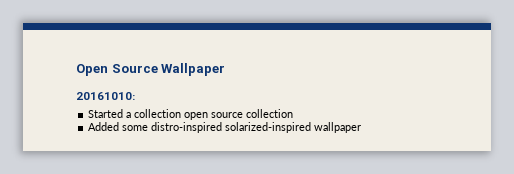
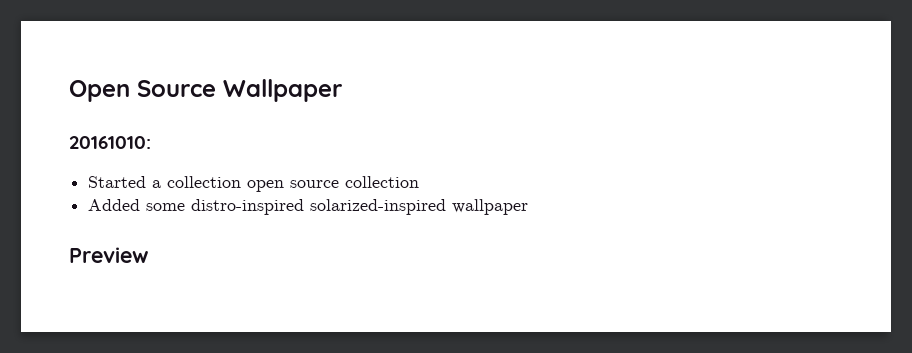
(362, 127) none -> [69,247,149,263] // Preview

